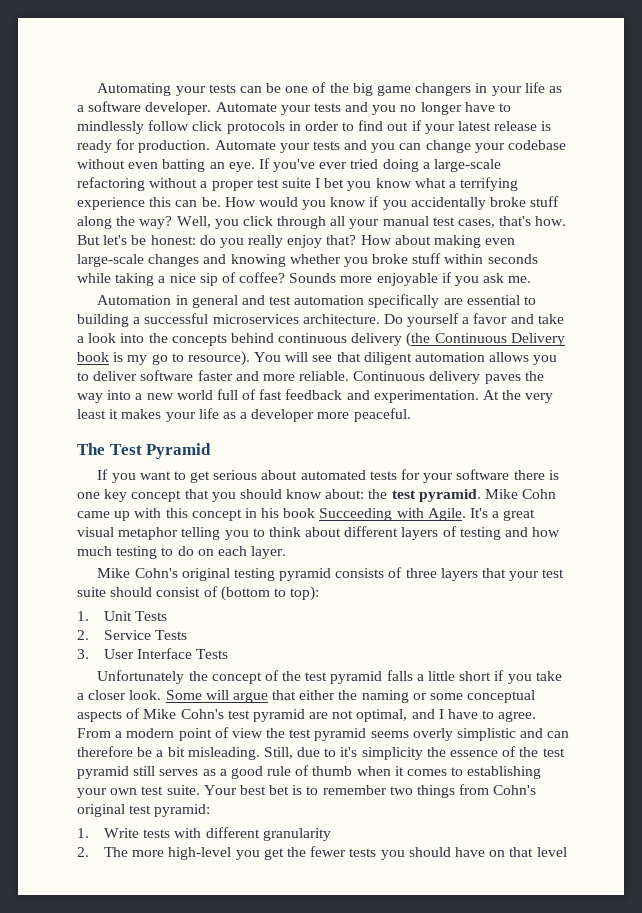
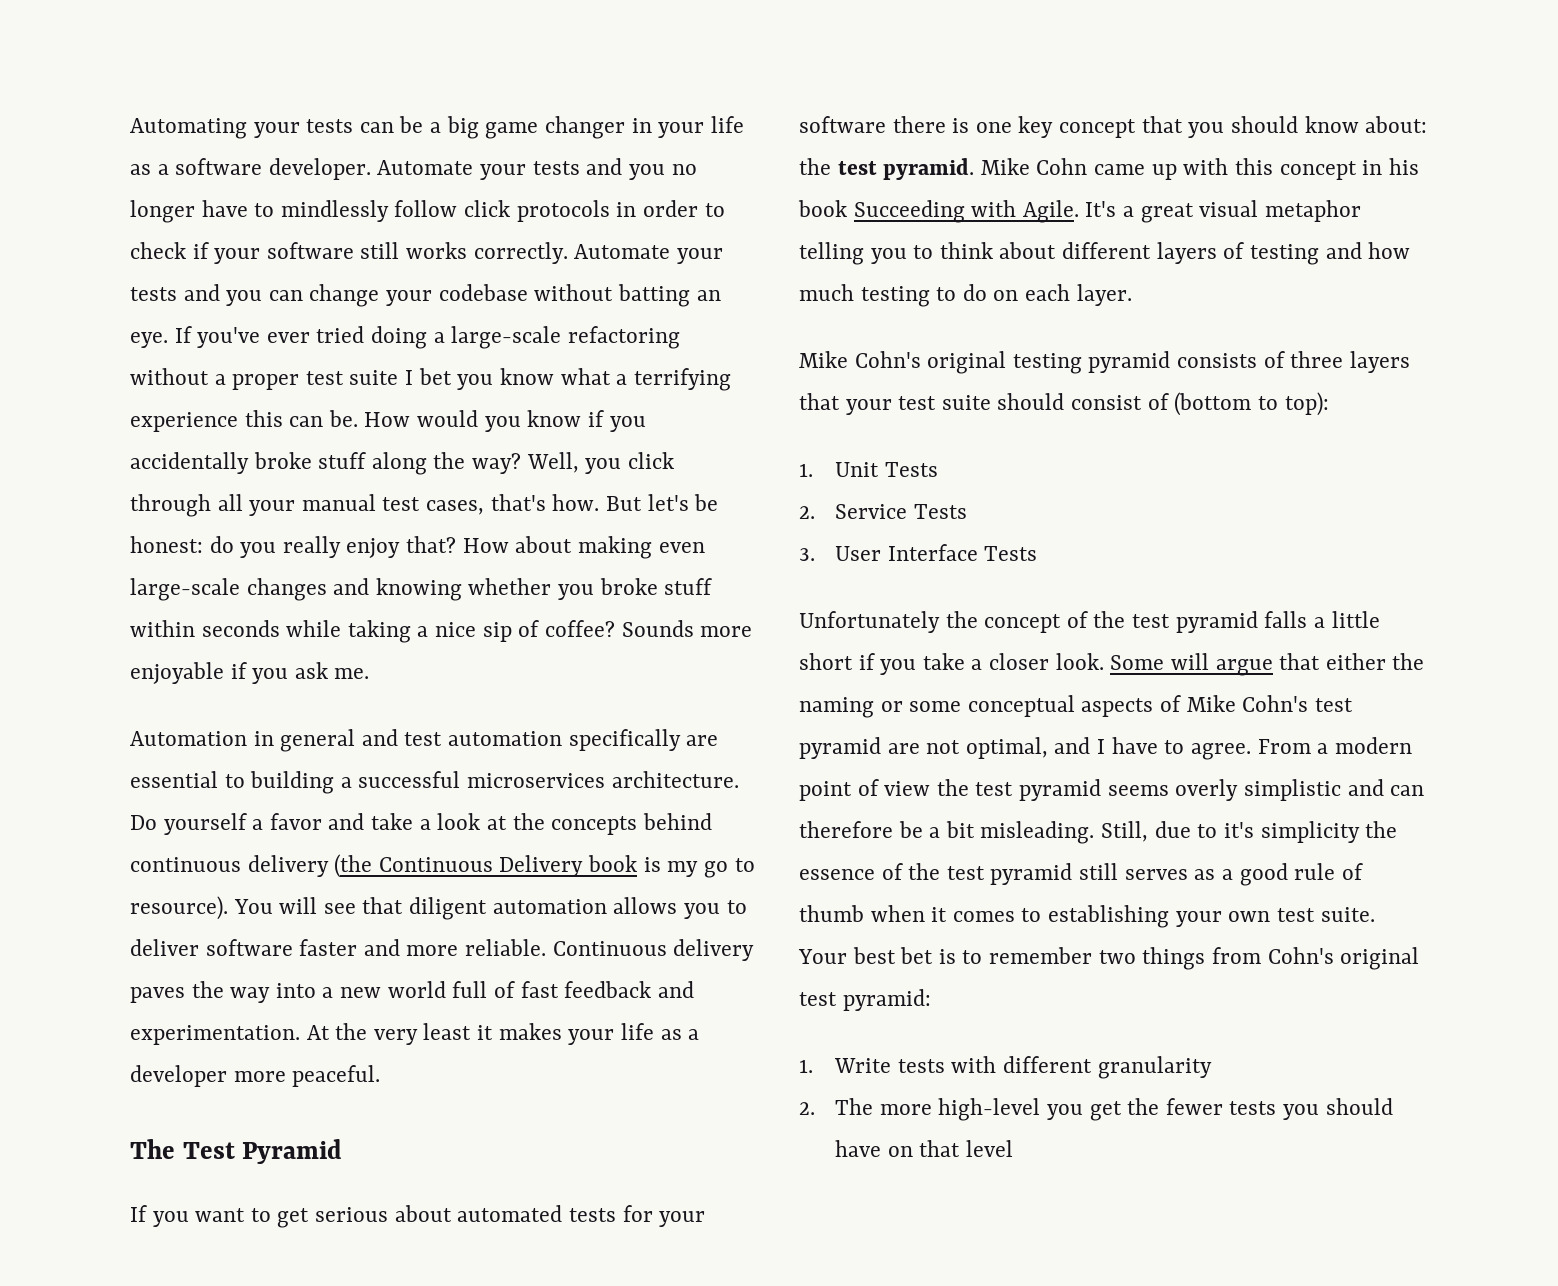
[285,82,349,93] one of the -> [430,122,442,133] a
[415,83,472,96] changers -> [544,116,625,139] changer
[358,120,552,134] [77,139,211,153] find out if your latest release is ready for production. -> [130,242,568,264] check if your software still works correctly.
[128,162,159,169] even -> (614, 292) none
[120,333,145,343] into -> [486,816,507,830] at

